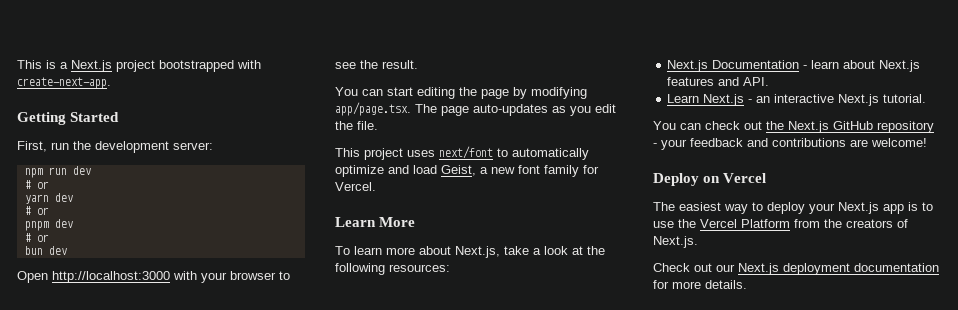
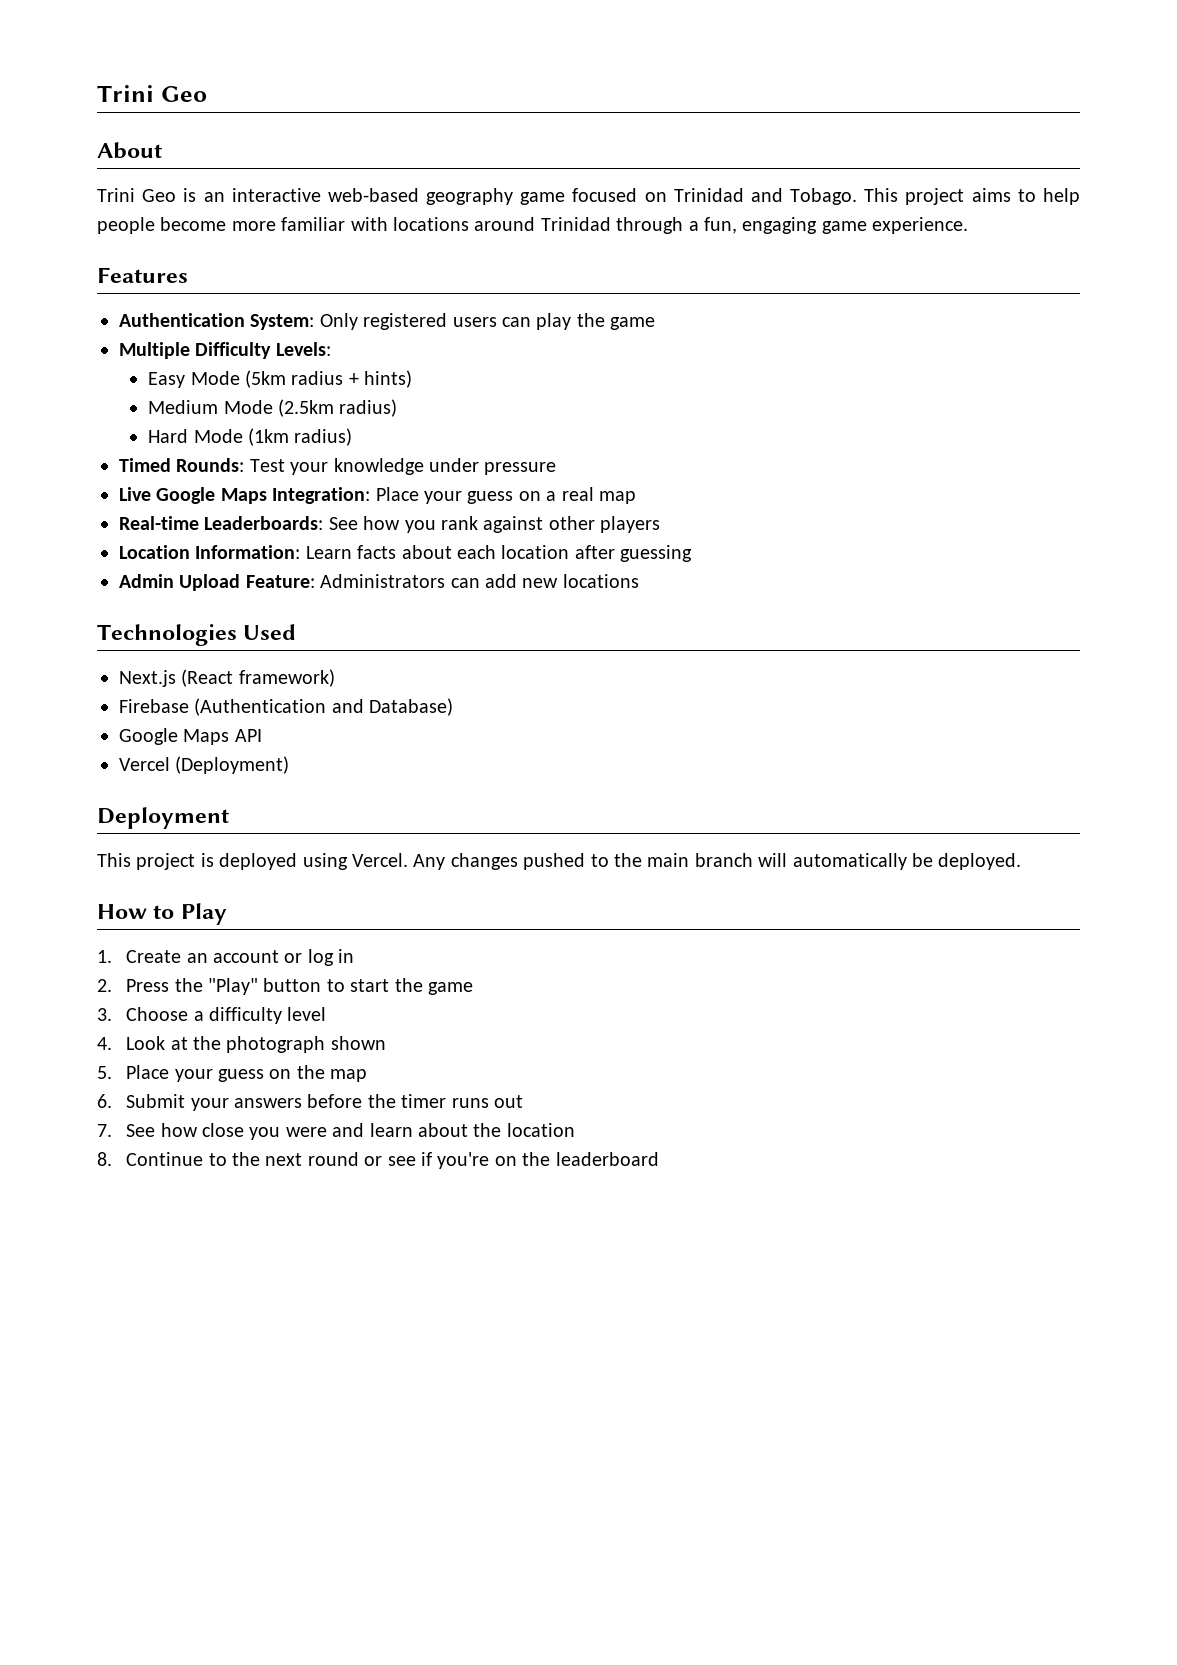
[17,60,261,72] [17,77,111,89] [17,112,120,125] [17,141,213,153] [24,166,91,178] [24,180,49,189] [24,193,73,204] [24,206,49,215] [24,219,73,231] [24,233,49,242] [24,246,67,255] [17,271,290,283] [335,60,418,69] [335,87,587,99] [335,102,616,116] [335,121,378,130] [335,146,589,160] [335,165,599,177] [335,182,376,191] [335,217,416,227] [335,246,605,258] [335,263,450,275] [667,60,921,72] [667,77,770,86] [667,94,927,106] [653,121,934,133] [653,138,927,150] [653,173,767,186] [653,202,933,214] [653,219,908,228] [653,236,698,248] [653,263,939,275] [653,280,747,289] This is a Next.js project bootstrapped with create-next-app. // Getting Started // First, run the development server: // npm run dev // # or // yarn dev // # or // pnpm dev // # or // bun dev // Open http://localhost:3000 with your browser to see the result. // You can start editing the page by modifying app/page.tsx. The page auto-updates as you edit the file. // This project uses next/font to automatically optimize and load Geist, a new font family for Vercel. // Learn More // To learn more about Next.js, take a look at the following resources: // Next.js Documentation - learn about Next.js features and API. // Learn Next.js - an interactive Next.js tutorial. // You can check out the Next.js GitHub repository - your feedback and contributions are welcome! // Deploy on Vercel // The easiest way to deploy your Next.js app is to use the Vercel Platform from the creators of Next.js. // Check out our Next.js deployment documentation for more details. -> [97,85,207,102] [97,142,162,159] [97,188,1080,205] [97,217,969,234] [97,267,188,283] [119,313,656,330] [119,342,331,359] [148,370,413,388] [148,399,398,417] [148,428,353,446] [119,458,557,475] [119,487,636,504] [119,516,661,533] [119,545,693,562] [119,574,639,591] [97,624,297,646] [119,669,335,687] [119,698,454,716] [119,728,262,745] [119,756,290,774] [97,807,229,829] [97,853,1022,870] [97,903,227,925] [97,949,355,966] [97,978,474,995] [97,1007,327,1024] [97,1036,386,1053] [97,1065,368,1082] [97,1094,524,1111] [97,1123,575,1140] [97,1152,659,1169] Trini Geo // About // Trini Geo is an interactive web-based geography game focused on Trinidad and Tobago. This project aims to help people become more familiar with locations around Trinidad through a fun, engaging game experience. // Features // Authentication System: Only registered users can play the game // Multiple Difficulty Levels: // Easy Mode (5km radius + hints) // Medium Mode (2.5km radius) // Hard Mode (1km radius) // Timed Rounds: Test your knowledge under pressure // Live Google Maps Integration: Place your guess on a real map // Real-time Leaderboards: See how you rank against other players // Location Information: Learn facts about each location after guessing // Admin Upload Feature: Administrators can add new locations // Technologies Used // Next.js (React framework) // Firebase (Authentication and Database) // Google Maps API // Vercel (Deployment) // Deployment // This project is deployed using Vercel. Any changes pushed to the main branch will automatically be deployed. // How to Play // 1. Create an account or log in // 2. Press the "Play" button to start the game // 3. Choose a difficulty level // 4. Look at the photograph shown // 5. Place your guess on the map // 6. Submit your answers before the timer runs out // 7. See how close you were and learn about the location // 8. Continue to the next round or see if you're on the leaderboard

